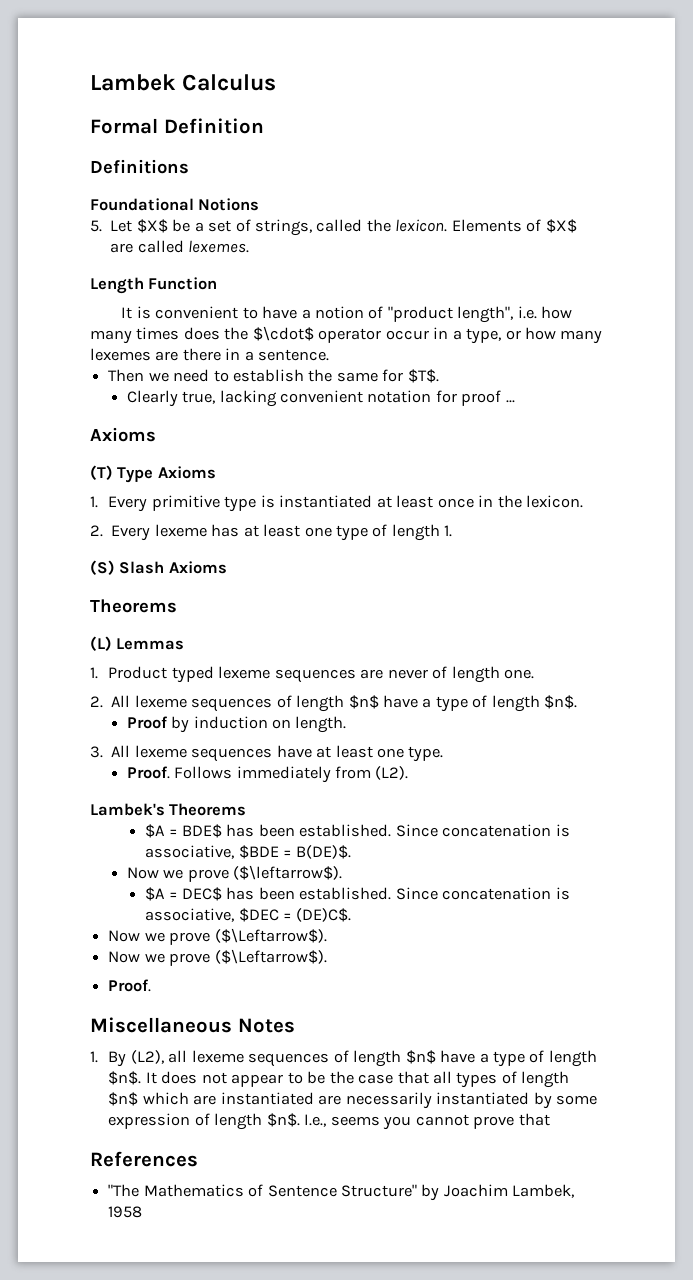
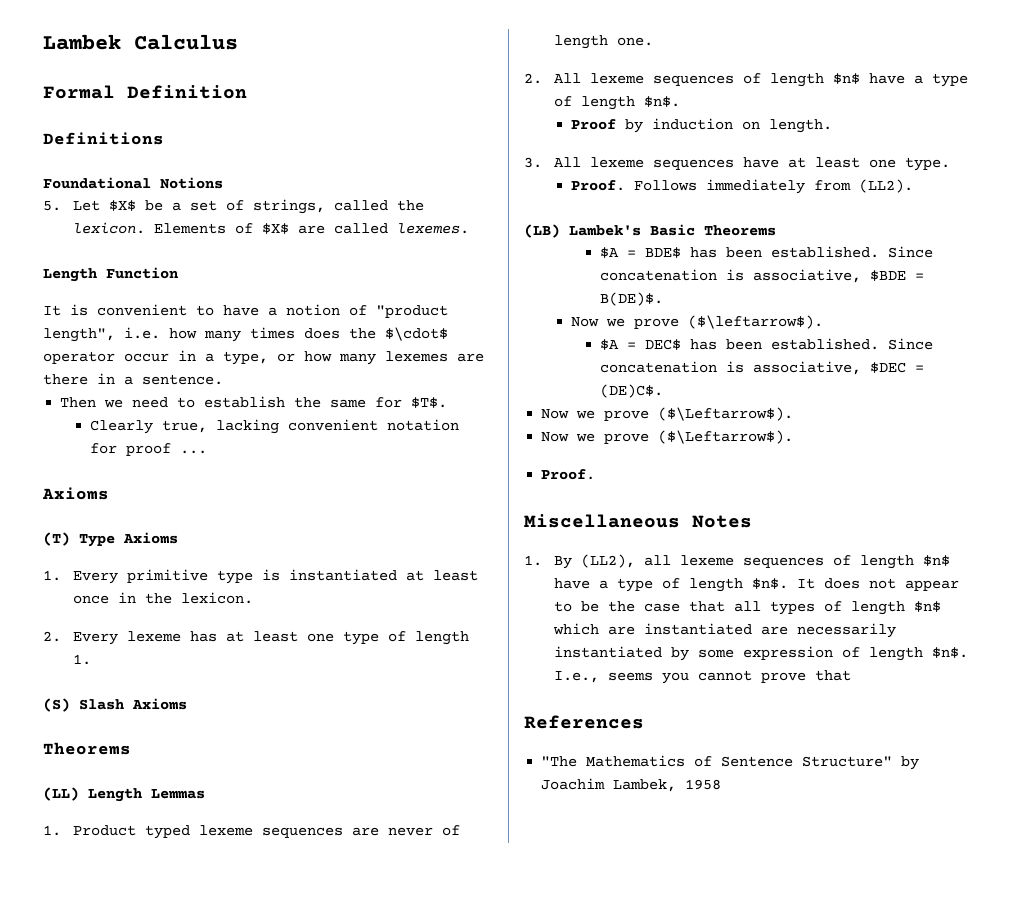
[90,636,112,651] (L) -> [43,787,142,802] (LL) Length
[375,766,409,780] [90,803,165,816] (L2). // Lambek's -> [858,179,913,193] [524,224,695,238] (LL2). // (LB) Lambek's Basic
[130,1050,164,1064] (L2), -> [580,554,635,568] (LL2),

